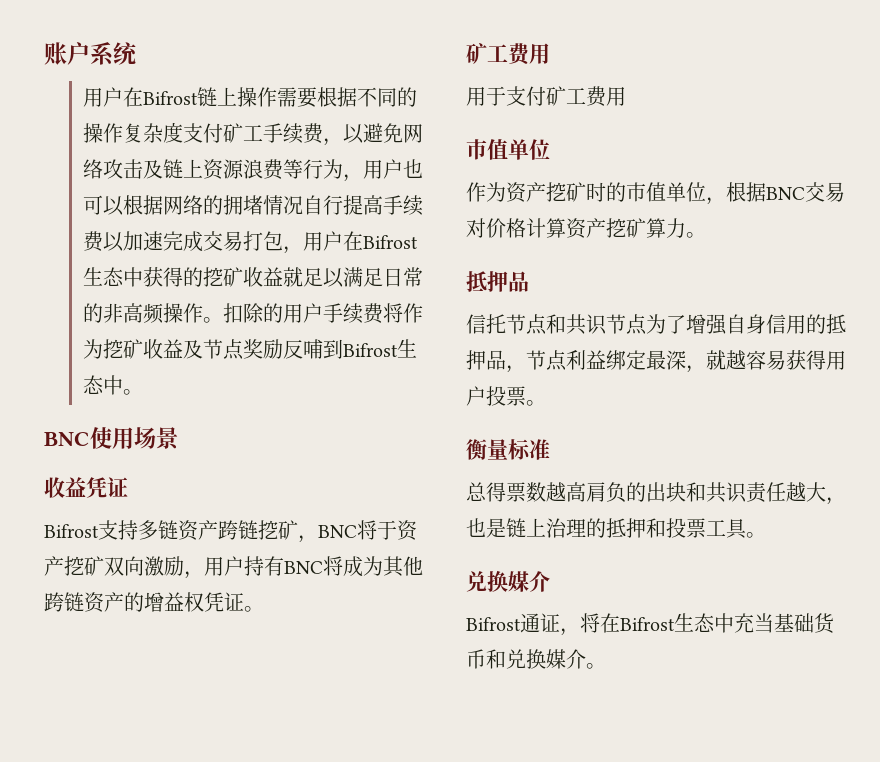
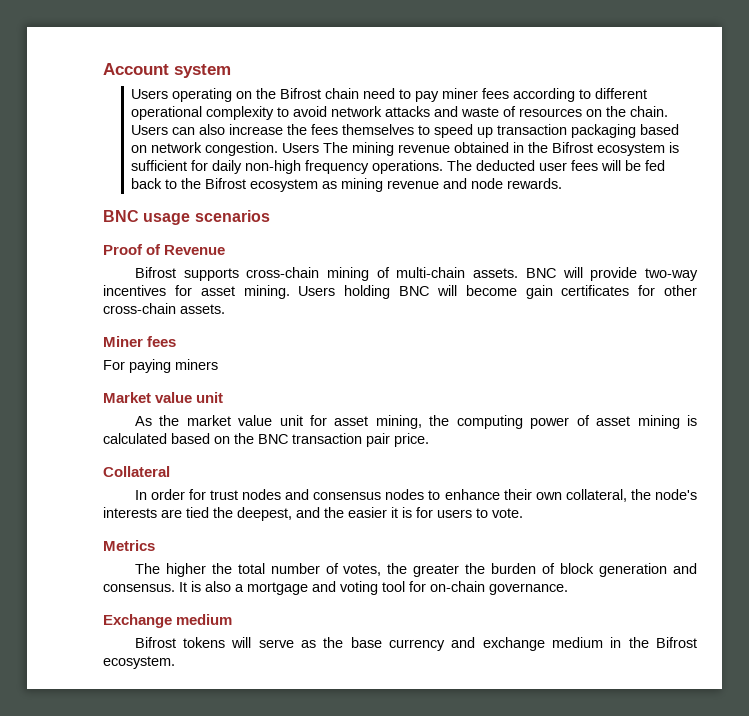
[44,42,138,66] [83,87,418,108] [83,122,424,146] [83,159,424,182] [83,195,424,216] [83,231,419,254] [83,267,424,288] [83,303,424,324] [83,339,418,360] [83,375,144,395] [44,427,179,450] [44,477,128,498] [44,520,418,543] [44,556,423,579] [44,592,264,613] [466,43,550,65] [466,86,626,107] [466,139,550,160] [466,182,845,205] [466,218,706,239] [466,271,529,292] [466,314,846,335] [466,350,846,373] [466,386,546,406] [466,439,550,460] [466,482,846,505] [466,518,766,539] [466,570,550,592] [466,613,836,636] [466,649,606,669] 账户系统 // 用户在Bifrost链上操作需要根据不同的操作复杂度支付矿工手续费，以避免网络攻击及链上资源浪费等行为，用户也可以根据网络的拥堵情况自行提高手续费以加速完成交易打包，用户在Bifrost生态中获得的挖矿收益就足以满足日常的非高频操作。扣除的用户手续费将作为挖矿收益及节点奖励反哺到Bifrost生态中。 // BNC使用场景 // 收益凭证 // Bifrost支持多链资产跨链挖矿，BNC将于资产挖矿双向激励，用户持有BNC将成为其他跨链资产的增益权凭证。 // 矿工费用 // 用于支付矿工费用 // 市值单位 // 作为资产挖矿时的市值单位，根据BNC交易对价格计算资产挖矿算力。 // 抵押品 // 信托节点和共识节点为了增强自身信用的抵押品，节点利益绑定最深，就越容易获得用户投票。 // 衡量标准 // 总得票数越高肩负的出块和共识责任越大，也是链上治理的抵押和投票工具。 // 兑换媒介 // Bifrost通证，将在Bifrost生态中充当基础货币和兑换媒介。 -> [103,63,231,78] [131,88,648,102] [131,106,669,120] [131,124,680,138] [131,142,680,156] [131,160,666,174] [131,178,563,192] [103,210,270,225] [103,244,226,255] [134,267,698,281] [103,285,697,299] [103,303,225,314] [103,336,177,347] [103,359,218,373] [103,392,224,403] [134,415,697,429] [103,433,429,447] [103,466,170,477] [134,489,697,502] [103,507,523,521] [103,540,155,551] [134,563,697,577] [103,581,568,595] [103,614,233,628] [134,637,697,651] [103,656,175,669] Account system // Users operating on the Bifrost chain need to pay miner fees according to different operational complexity to avoid network attacks and waste of resources on the chain. Users can also increase the fees themselves to speed up transaction packaging based on network congestion. Users The mining revenue obtained in the Bifrost ecosystem is sufficient for daily non-high frequency operations. The deducted user fees will be fed back to the Bifrost ecosystem as mining revenue and node rewards. // BNC usage scenarios // Proof of Revenue // Bifrost supports cross-chain mining of multi-chain assets. BNC will provide two-way incentives for asset mining. Users holding BNC will become gain certificates for other cross-chain assets. // Miner fees // For paying miners // Market value unit // As the market value unit for asset mining, the computing power of asset mining is calculated based on the BNC transaction pair price. // Collateral // In order for trust nodes and consensus nodes to enhance their own collateral, the node's interests are tied the deepest, and the easier it is for users to vote. // Metrics // The higher the total number of votes, the greater the burden of block generation and consensus. It is also a mortgage and voting tool for on-chain governance. // Exchange medium // Bifrost tokens will serve as the base currency and exchange medium in the Bifrost ecosystem.

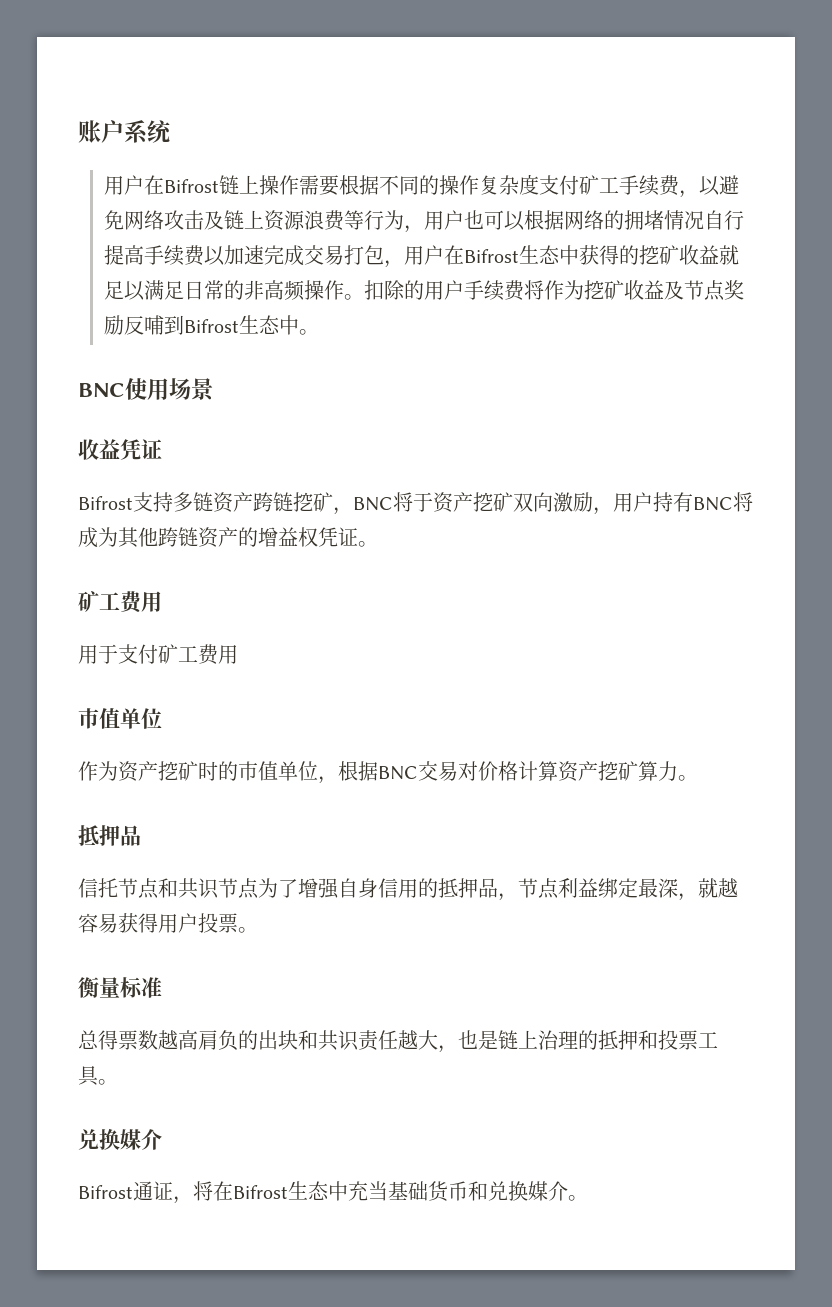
[103,63,231,78] [131,88,648,102] [131,106,669,120] [131,124,680,138] [131,142,680,156] [131,160,666,174] [131,178,563,192] [103,210,270,225] [103,244,226,255] [134,267,698,281] [103,285,697,299] [103,303,225,314] [103,336,177,347] [103,359,218,373] [103,392,224,403] [134,415,697,429] [103,433,429,447] [103,466,170,477] [134,489,697,502] [103,507,523,521] [103,540,155,551] [134,563,697,577] [103,581,568,595] [103,614,233,628] [134,637,697,651] [103,656,175,669] Account system // Users operating on the Bifrost chain need to pay miner fees according to different operational complexity to avoid network attacks and waste of resources on the chain. Users can also increase the fees themselves to speed up transaction packaging based on network congestion. Users The mining revenue obtained in the Bifrost ecosystem is sufficient for daily non-high frequency operations. The deducted user fees will be fed back to the Bifrost ecosystem as mining revenue and node rewards. // BNC usage scenarios // Proof of Revenue // Bifrost supports cross-chain mining of multi-chain assets. BNC will provide two-way incentives for asset mining. Users holding BNC will become gain certificates for other cross-chain assets. // Miner fees // For paying miners // Market value unit // As the market value unit for asset mining, the computing power of asset mining is calculated based on the BNC transaction pair price. // Collateral // In order for trust nodes and consensus nodes to enhance their own collateral, the node's interests are tied the deepest, and the easier it is for users to vote. // Metrics // The higher the total number of votes, the greater the burden of block generation and consensus. It is also a mortgage and voting tool for on-chain governance. // Exchange medium // Bifrost tokens will serve as the base currency and exchange medium in the Bifrost ecosystem. -> [78,120,172,144] [104,174,740,198] [104,210,745,233] [104,245,740,268] [104,280,745,301] [104,315,320,335] [78,378,214,401] [78,439,162,460] [78,492,753,515] [78,527,378,548] [78,591,162,613] [78,644,238,665] [78,708,162,729] [78,761,698,784] [78,825,141,846] [78,878,738,901] [78,913,258,933] [78,977,162,998] [78,1030,718,1053] [78,1066,118,1086] [78,1128,162,1150] [78,1181,588,1204] 账户系统 // 用户在Bifrost链上操作需要根据不同的操作复杂度支付矿工手续费，以避免网络攻击及链上资源浪费等行为，用户也可以根据网络的拥堵情况自行提高手续费以加速完成交易打包，用户在Bifrost生态中获得的挖矿收益就足以满足日常的非高频操作。扣除的用户手续费将作为挖矿收益及节点奖励反哺到Bifrost生态中。 // BNC使用场景 // 收益凭证 // Bifrost支持多链资产跨链挖矿，BNC将于资产挖矿双向激励，用户持有BNC将成为其他跨链资产的增益权凭证。 // 矿工费用 // 用于支付矿工费用 // 市值单位 // 作为资产挖矿时的市值单位，根据BNC交易对价格计算资产挖矿算力。 // 抵押品 // 信托节点和共识节点为了增强自身信用的抵押品，节点利益绑定最深，就越容易获得用户投票。 // 衡量标准 // 总得票数越高肩负的出块和共识责任越大，也是链上治理的抵押和投票工具。 // 兑换媒介 // Bifrost通证，将在Bifrost生态中充当基础货币和兑换媒介。

